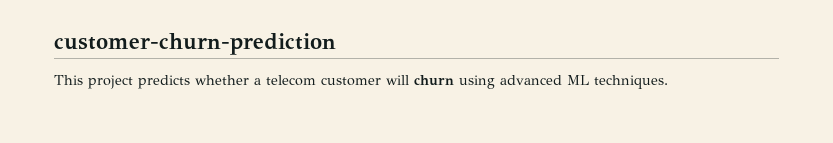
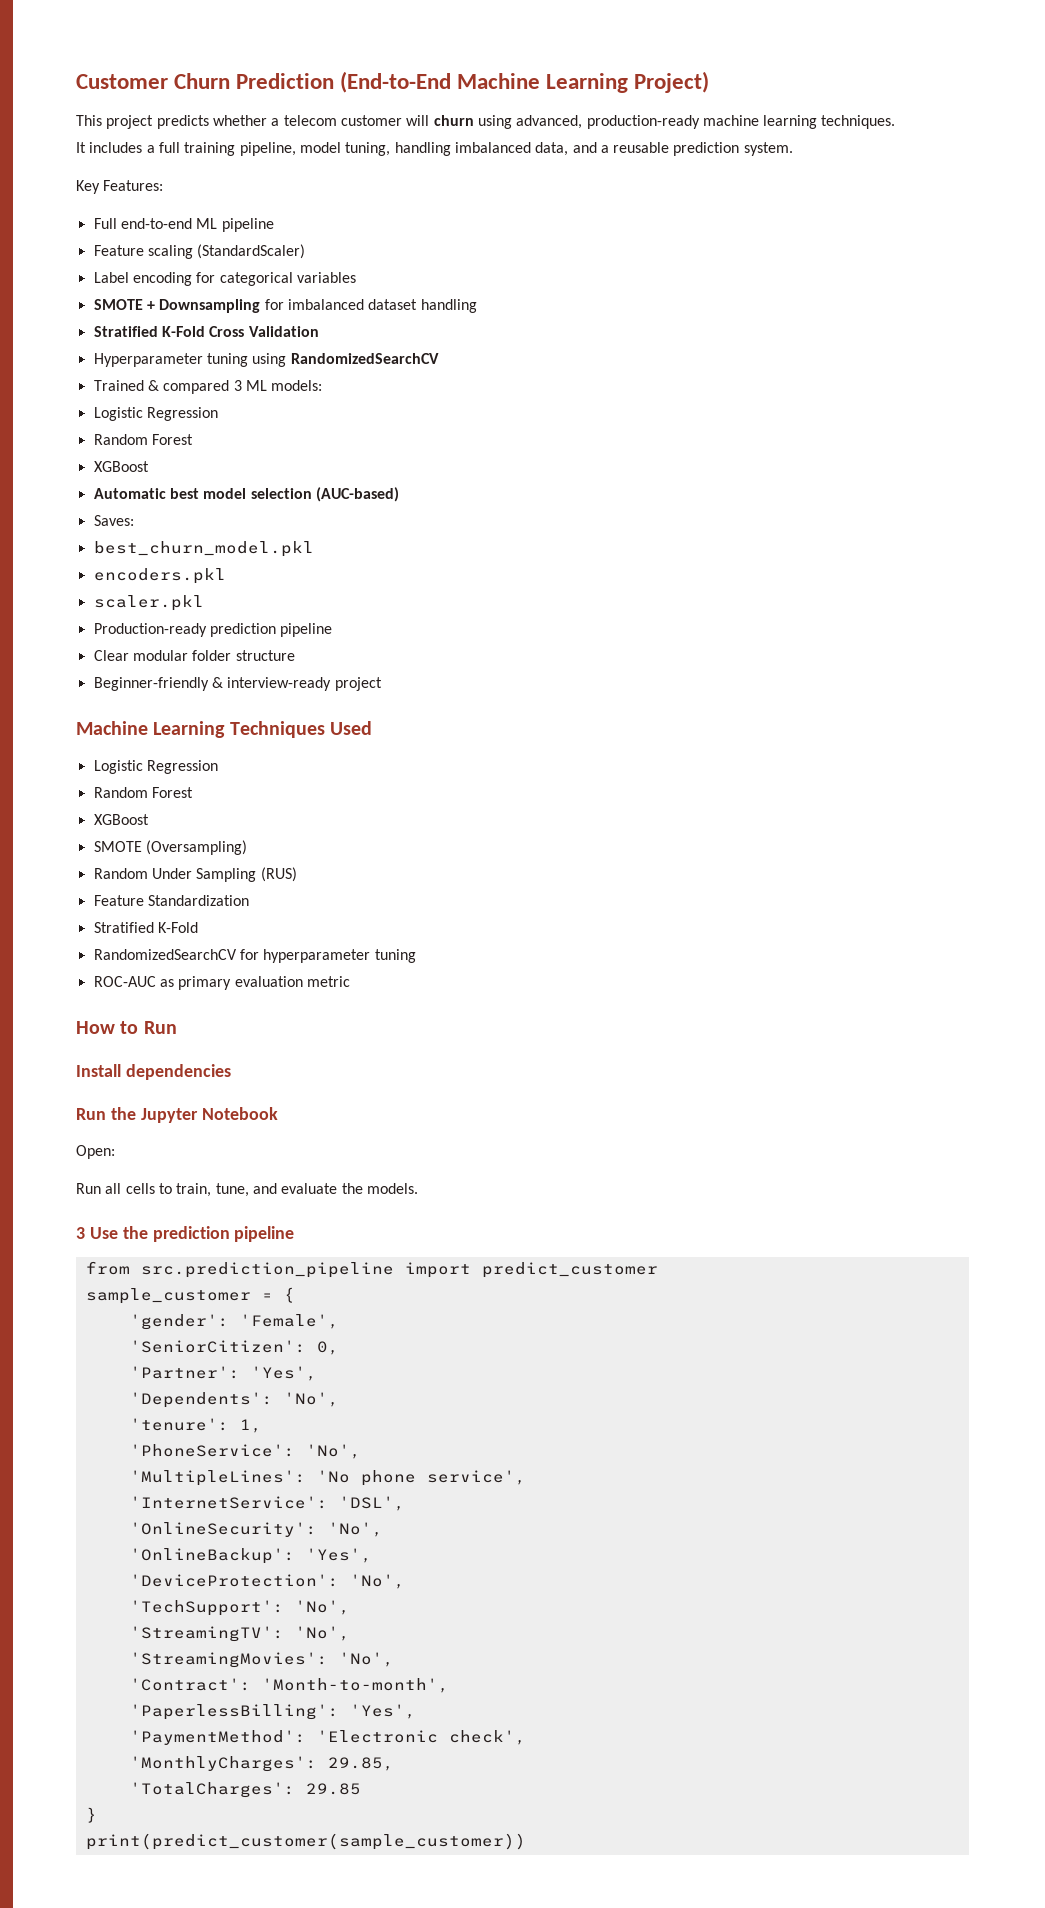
[54,33,336,55] customer-churn-prediction -> [76,71,710,93] Customer Churn Prediction (End-to-End Machine Learning Project)
[500,75,668,89] advanced ML techniques. -> [516,115,896,129] [76,142,793,156] [76,180,164,194] [93,218,274,232] [93,244,306,259] [93,272,356,286] [93,299,477,313] [93,326,319,337] [93,353,439,367] [93,380,323,394] [93,407,218,421] [93,434,193,445] [93,461,149,472] [93,487,399,502] [93,515,134,526] [93,541,314,557] [93,568,226,584] [93,595,204,611] [93,623,333,637] [93,650,295,661] [93,677,382,691] [76,721,373,738] [93,760,218,774] [93,787,193,798] [93,814,149,825] [93,840,247,855] [93,867,297,882] [93,895,249,906] [93,922,198,933] [93,949,416,963] [93,976,350,990] [76,1021,177,1034] [76,1064,231,1080] [76,1107,278,1123] [76,1145,115,1159] [76,1183,418,1197] [76,1226,295,1242] [85,1261,658,1278] [85,1287,295,1304] [129,1314,339,1330] [129,1340,339,1355] [129,1366,317,1381] [129,1392,339,1408] [129,1418,262,1433] [129,1444,361,1459] [129,1470,526,1486] [129,1496,405,1511] [129,1522,383,1537] [129,1548,372,1564] [129,1574,405,1589] [129,1600,350,1616] [129,1626,350,1642] [129,1652,394,1668] [129,1678,449,1693] [129,1704,416,1720] [129,1730,526,1745] [129,1756,394,1772] [129,1782,361,1798] [85,1807,97,1823] [85,1833,526,1850] advanced, production-ready machine learning techniques. // It includes a full training pipeline, model tuning, handling imbalanced data, and a reusable prediction system. // Key Features: // Full end-to-end ML pipeline // Feature scaling (StandardScaler) // Label encoding for categorical variables // SMOTE + Downsampling for imbalanced dataset handling // Stratified K-Fold Cross Validation // Hyperparameter tuning using RandomizedSearchCV // Trained & compared 3 ML models: // Logistic Regression // Random Forest // XGBoost // Automatic best model selection (AUC-based) // Saves: // best_churn_model.pkl // encoders.pkl // scaler.pkl // Production-ready prediction pipeline // Clear modular folder structure // Beginner-friendly & interview-ready project // Machine Learning Techniques Used // Logistic Regression // Random Forest // XGBoost // SMOTE (Oversampling) // Random Under Sampling (RUS) // Feature Standardization // Stratified K-Fold // RandomizedSearchCV for hyperparameter tuning // ROC-AUC as primary evaluation metric // How to Run // Install dependencies // Run the Jupyter Notebook // Open: // Run all cells to train, tune, and evaluate the models. // 3 Use the prediction pipeline // from src.prediction_pipeline import predict_customer // sample_customer = { // 'gender': 'Female', // 'SeniorCitizen': 0, // 'Partner': 'Yes', // 'Dependents': 'No', // 'tenure': 1, // 'PhoneService': 'No', // 'MultipleLines': 'No phone service', // 'InternetService': 'DSL', // 'OnlineSecurity': 'No', // 'OnlineBackup': 'Yes', // 'DeviceProtection': 'No', // 'TechSupport': 'No', // 'StreamingTV': 'No', // 'StreamingMovies': 'No', // 'Contract': 'Month-to-month', // 'PaperlessBilling': 'Yes', // 'PaymentMethod': 'Electronic check', // 'MonthlyCharges': 29.85, // 'TotalCharges': 29.85 // } // print(predict_customer(sample_customer))

